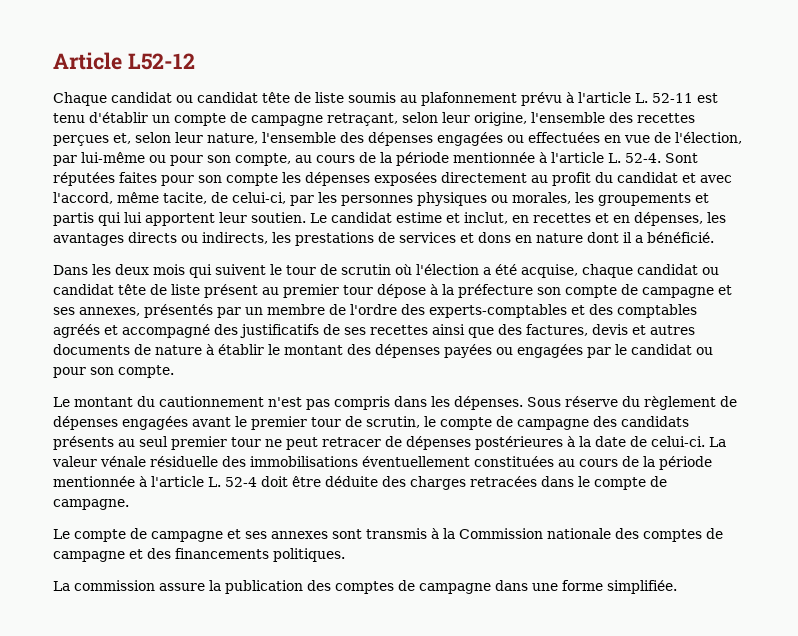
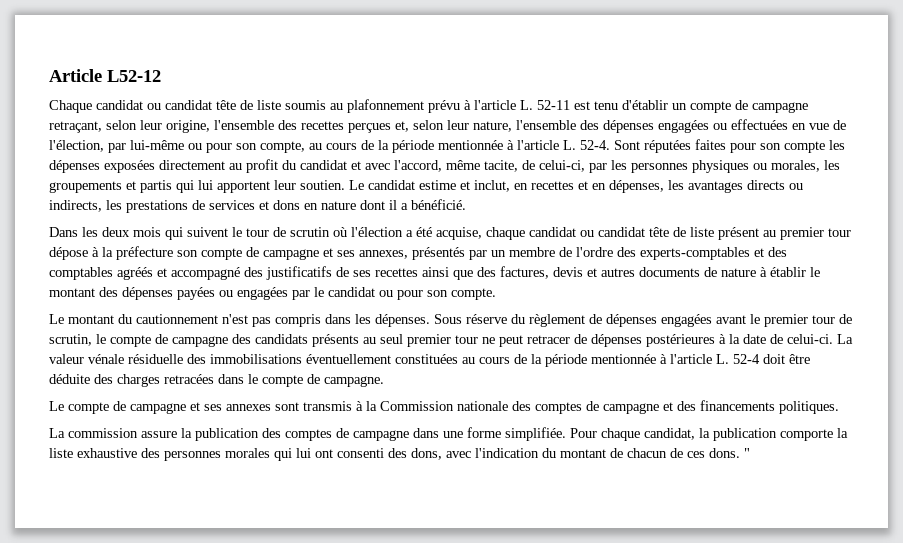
(677, 587) none -> [570,428,848,441] [49,448,750,461] Pour chaque candidat, la publication comporte la liste exhaustive des personnes morales qui lui ont consenti des dons, avec l'indication du montant de chacun de ces dons. "

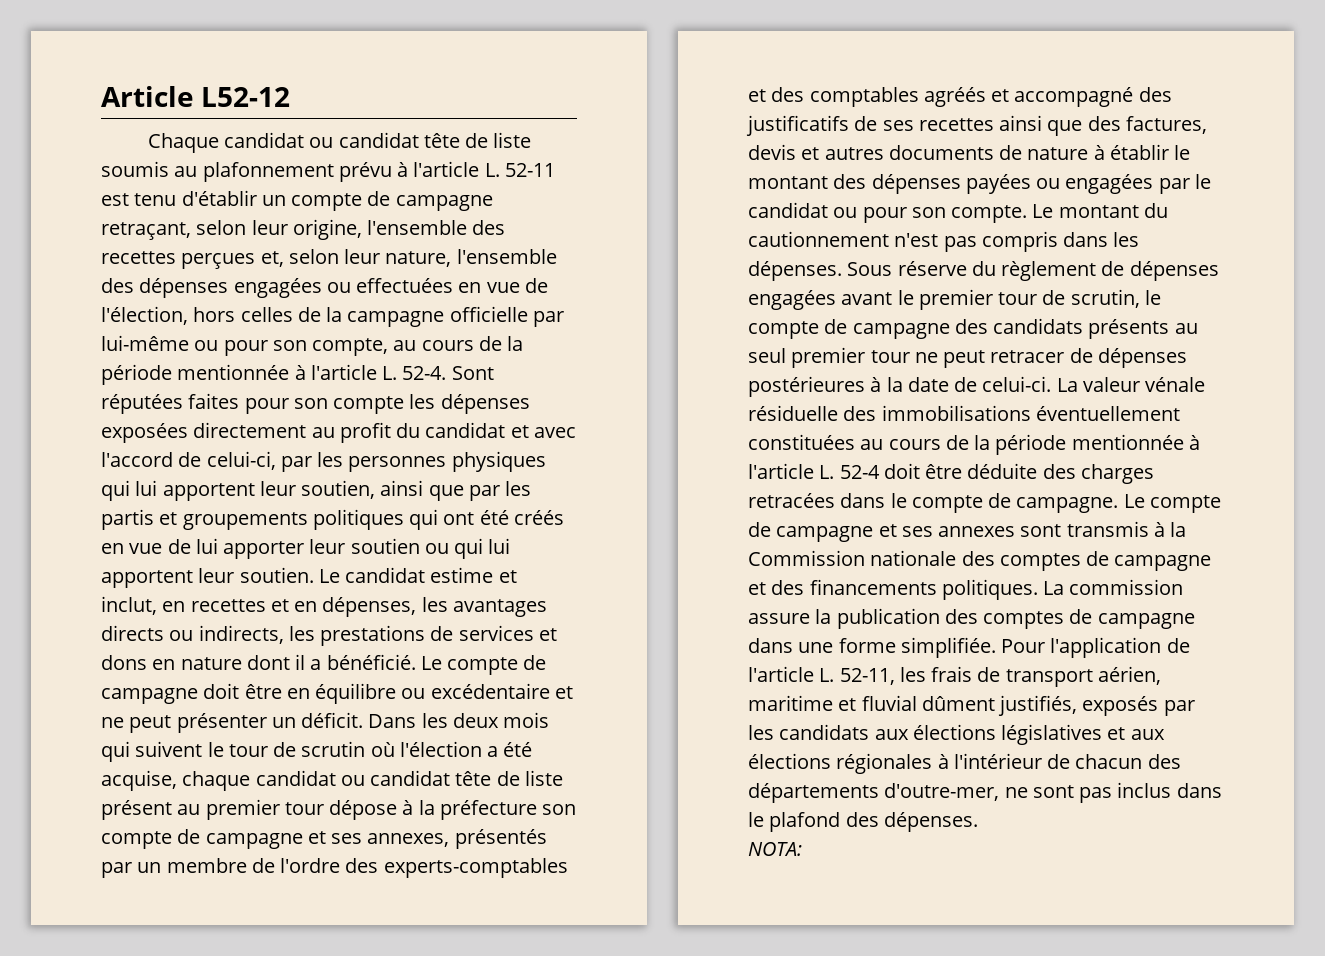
(104, 146) none -> [193,306,528,327] hors celles de la campagne officielle
[394,160,518,172] l'accord, même tacite, -> [101,452,173,467] l'accord
[753,160,840,172] [49,180,172,193] ou morales, les groupements et partis -> [101,480,532,501] [101,509,564,530] [101,538,449,559] qui lui apportent leur soutien, ainsi que par les partis et groupements politiques qui ont été créés en vue de lui apporter leur soutien ou
(466, 204) // -> [420,655,547,675] [101,683,573,704] [101,712,364,733] Le compte de campagne doit être en équilibre ou excédentaire et ne peut présenter un déficit.
(496, 294) // -> (1028, 214) none
(384, 381) // -> (1119, 505) none
(839, 407) // -> (1038, 589) none
[601,428,848,441] [49,448,750,461] chaque candidat, la publication comporte la liste exhaustive des personnes morales qui lui ont consenti des dons, avec l'indication du montant de chacun de ces dons. " -> [1050,637,1190,658] [748,666,1161,687] [748,695,1195,716] [748,724,1165,745] [748,753,1181,774] [748,782,1222,803] [748,812,978,832] [748,842,802,856] l'application de l'article L. 52-11, les frais de transport aérien, maritime et fluvial dûment justifiés, exposés par les candidats aux élections législatives et aux élections régionales à l'intérieur de chacun des départements d'outre-mer, ne sont pas inclus dans le plafond des dépenses. // NOTA:

